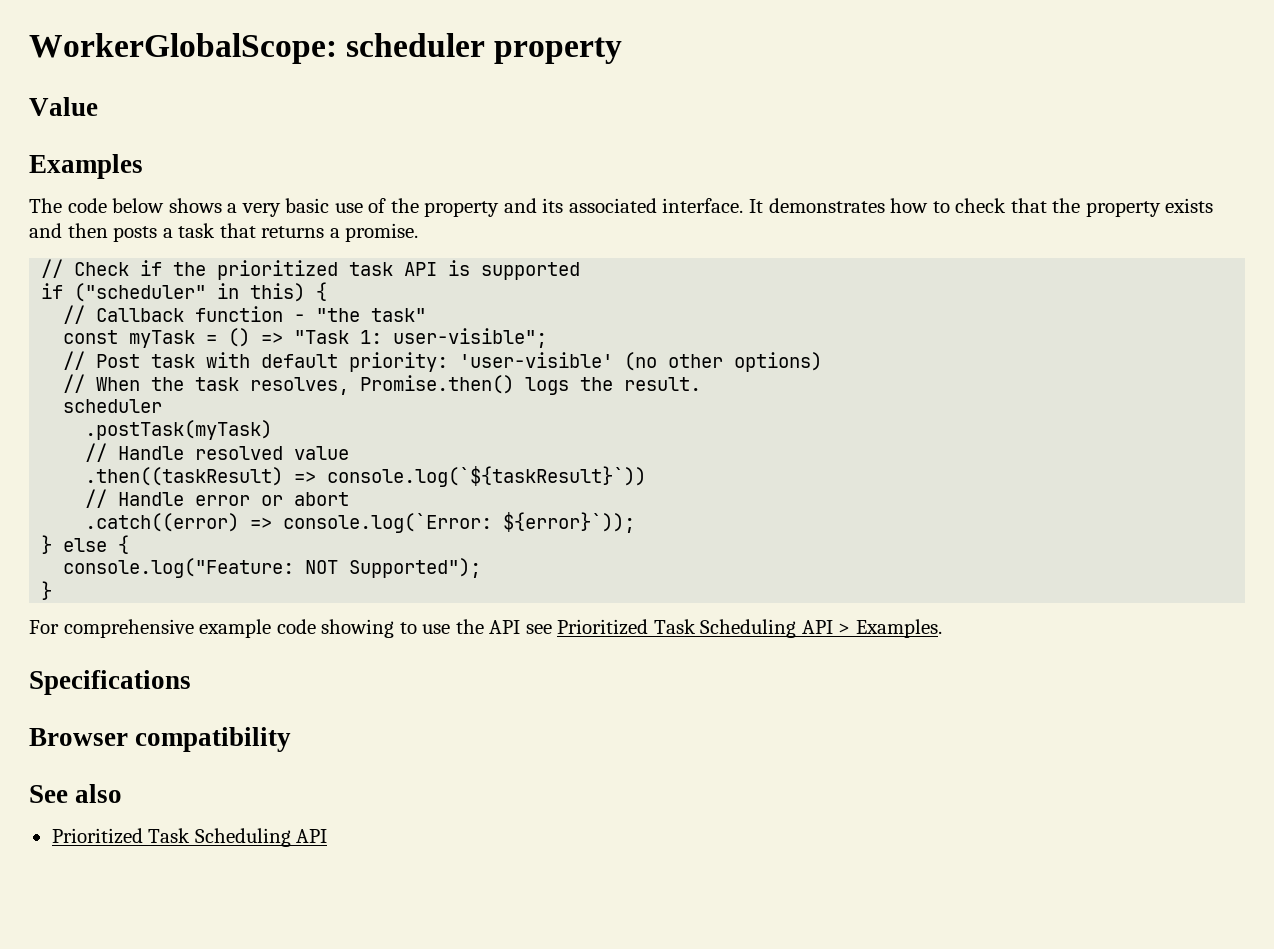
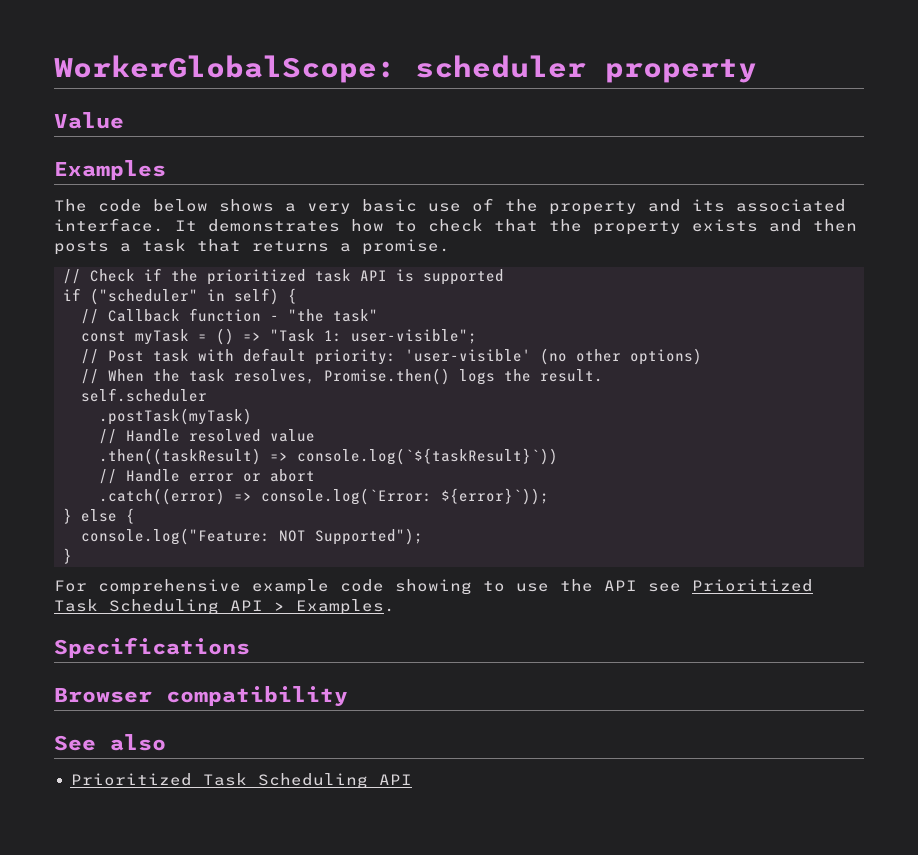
[250,283,306,302] this) -> [234,288,279,305] self)
[63,399,163,413] scheduler -> [81,388,207,402] self.scheduler

